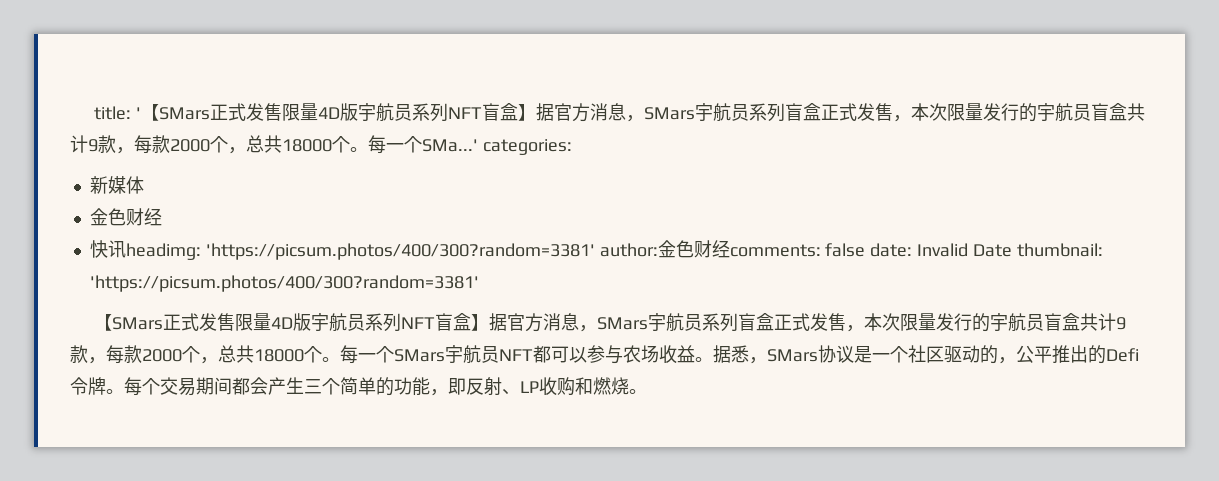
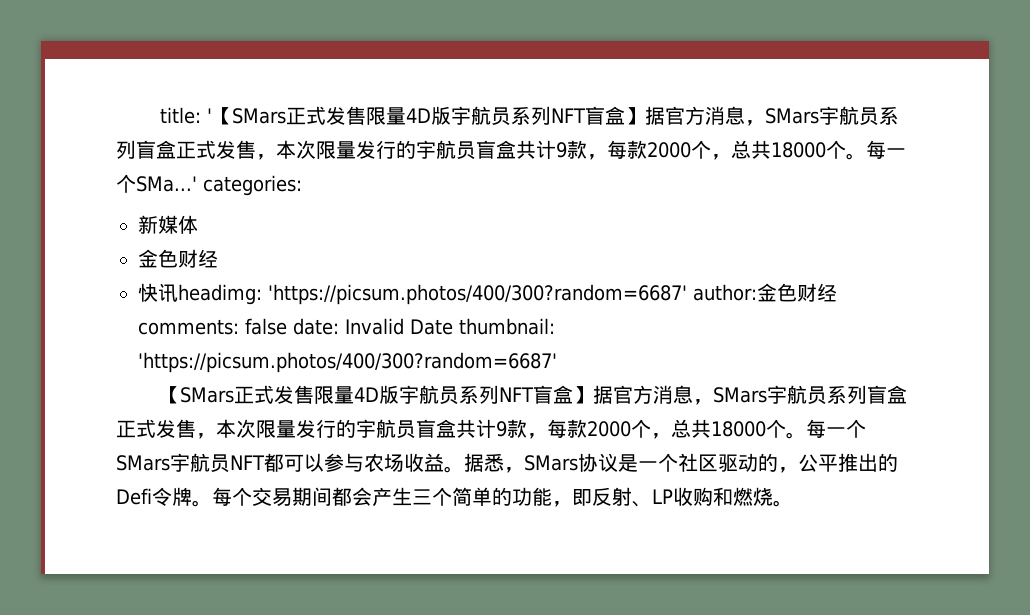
[205,243,595,260] 'https://picsum.photos/400/300?random=3381' -> [268,284,687,305] 'https://picsum.photos/400/300?random=6687'
[89,275,479,292] 'https://picsum.photos/400/300?random=3381' -> [138,352,557,373] 'https://picsum.photos/400/300?random=6687'

